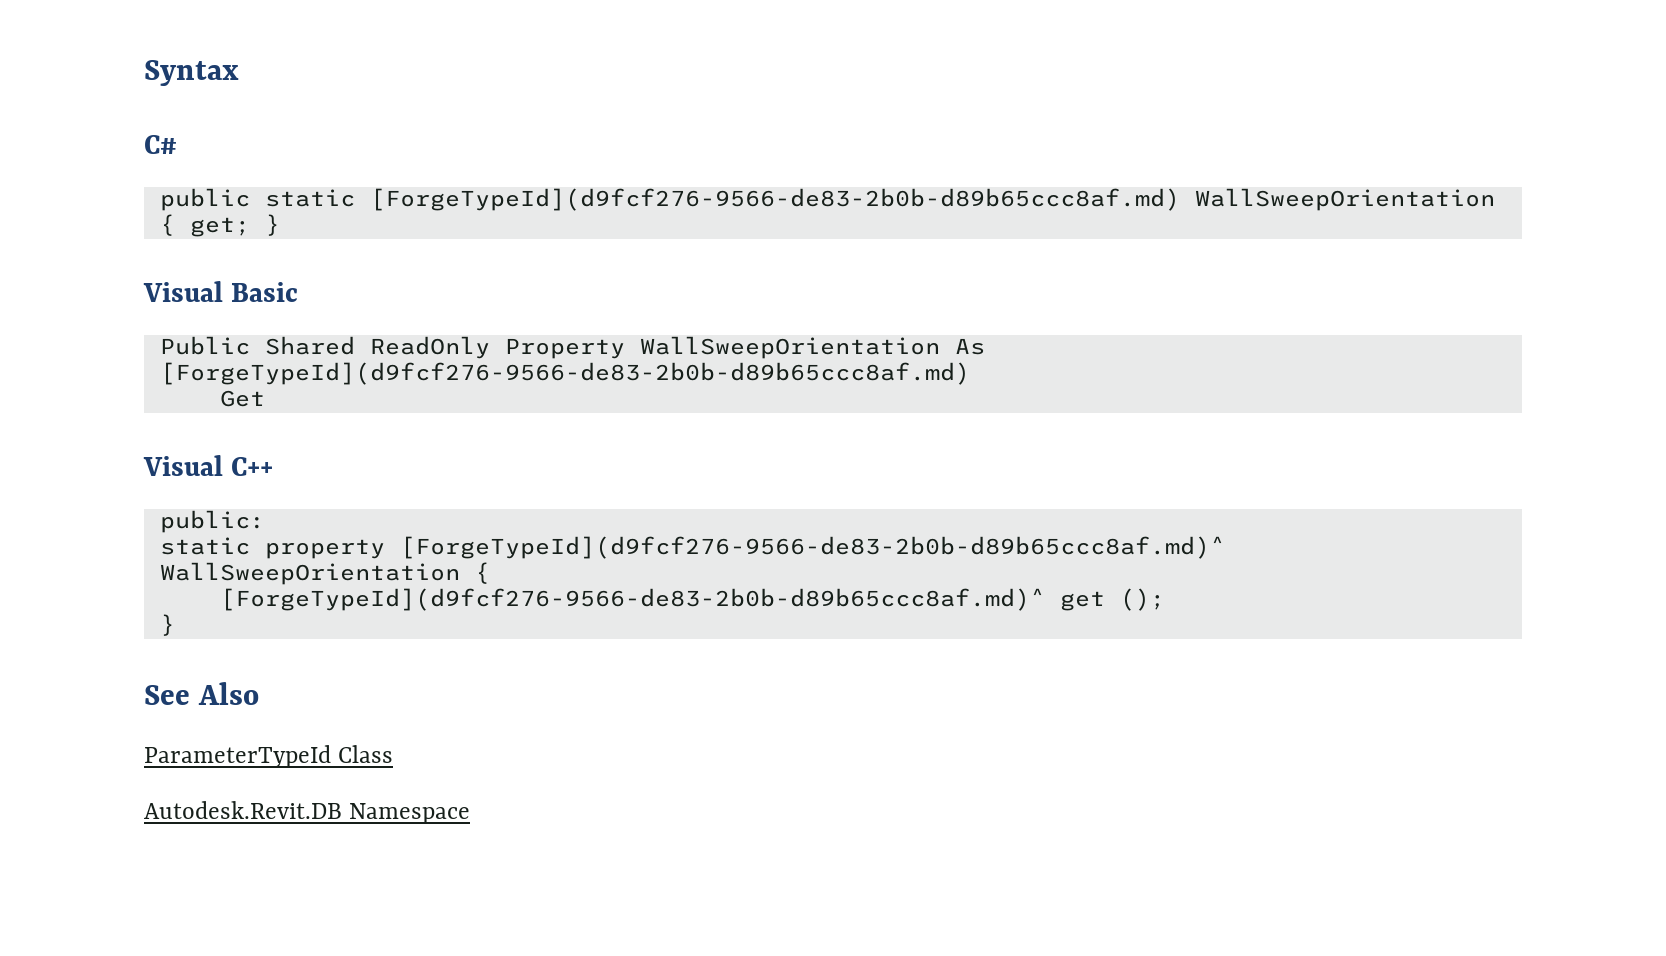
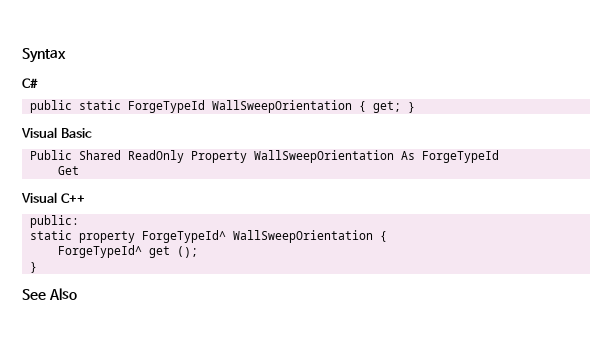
[369,188,1180,211] [ForgeTypeId](d9fcf276-9566-de83-2b0b-d89b65ccc8af.md) -> [127,100,205,113] ForgeTypeId
[159,362,970,385] [ForgeTypeId](d9fcf276-9566-de83-2b0b-d89b65ccc8af.md) -> [421,150,499,163] ForgeTypeId
[399,536,1225,559] [ForgeTypeId](d9fcf276-9566-de83-2b0b-d89b65ccc8af.md)^ -> [141,230,226,243] ForgeTypeId^
[219,588,1045,611] [ForgeTypeId](d9fcf276-9566-de83-2b0b-d89b65ccc8af.md)^ -> [57,245,142,258] ForgeTypeId^
[144,745,394,768] [144,801,471,824] // ParameterTypeId Class // Autodesk.Revit.DB Namespace -> (77, 294) none

